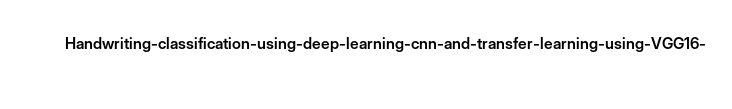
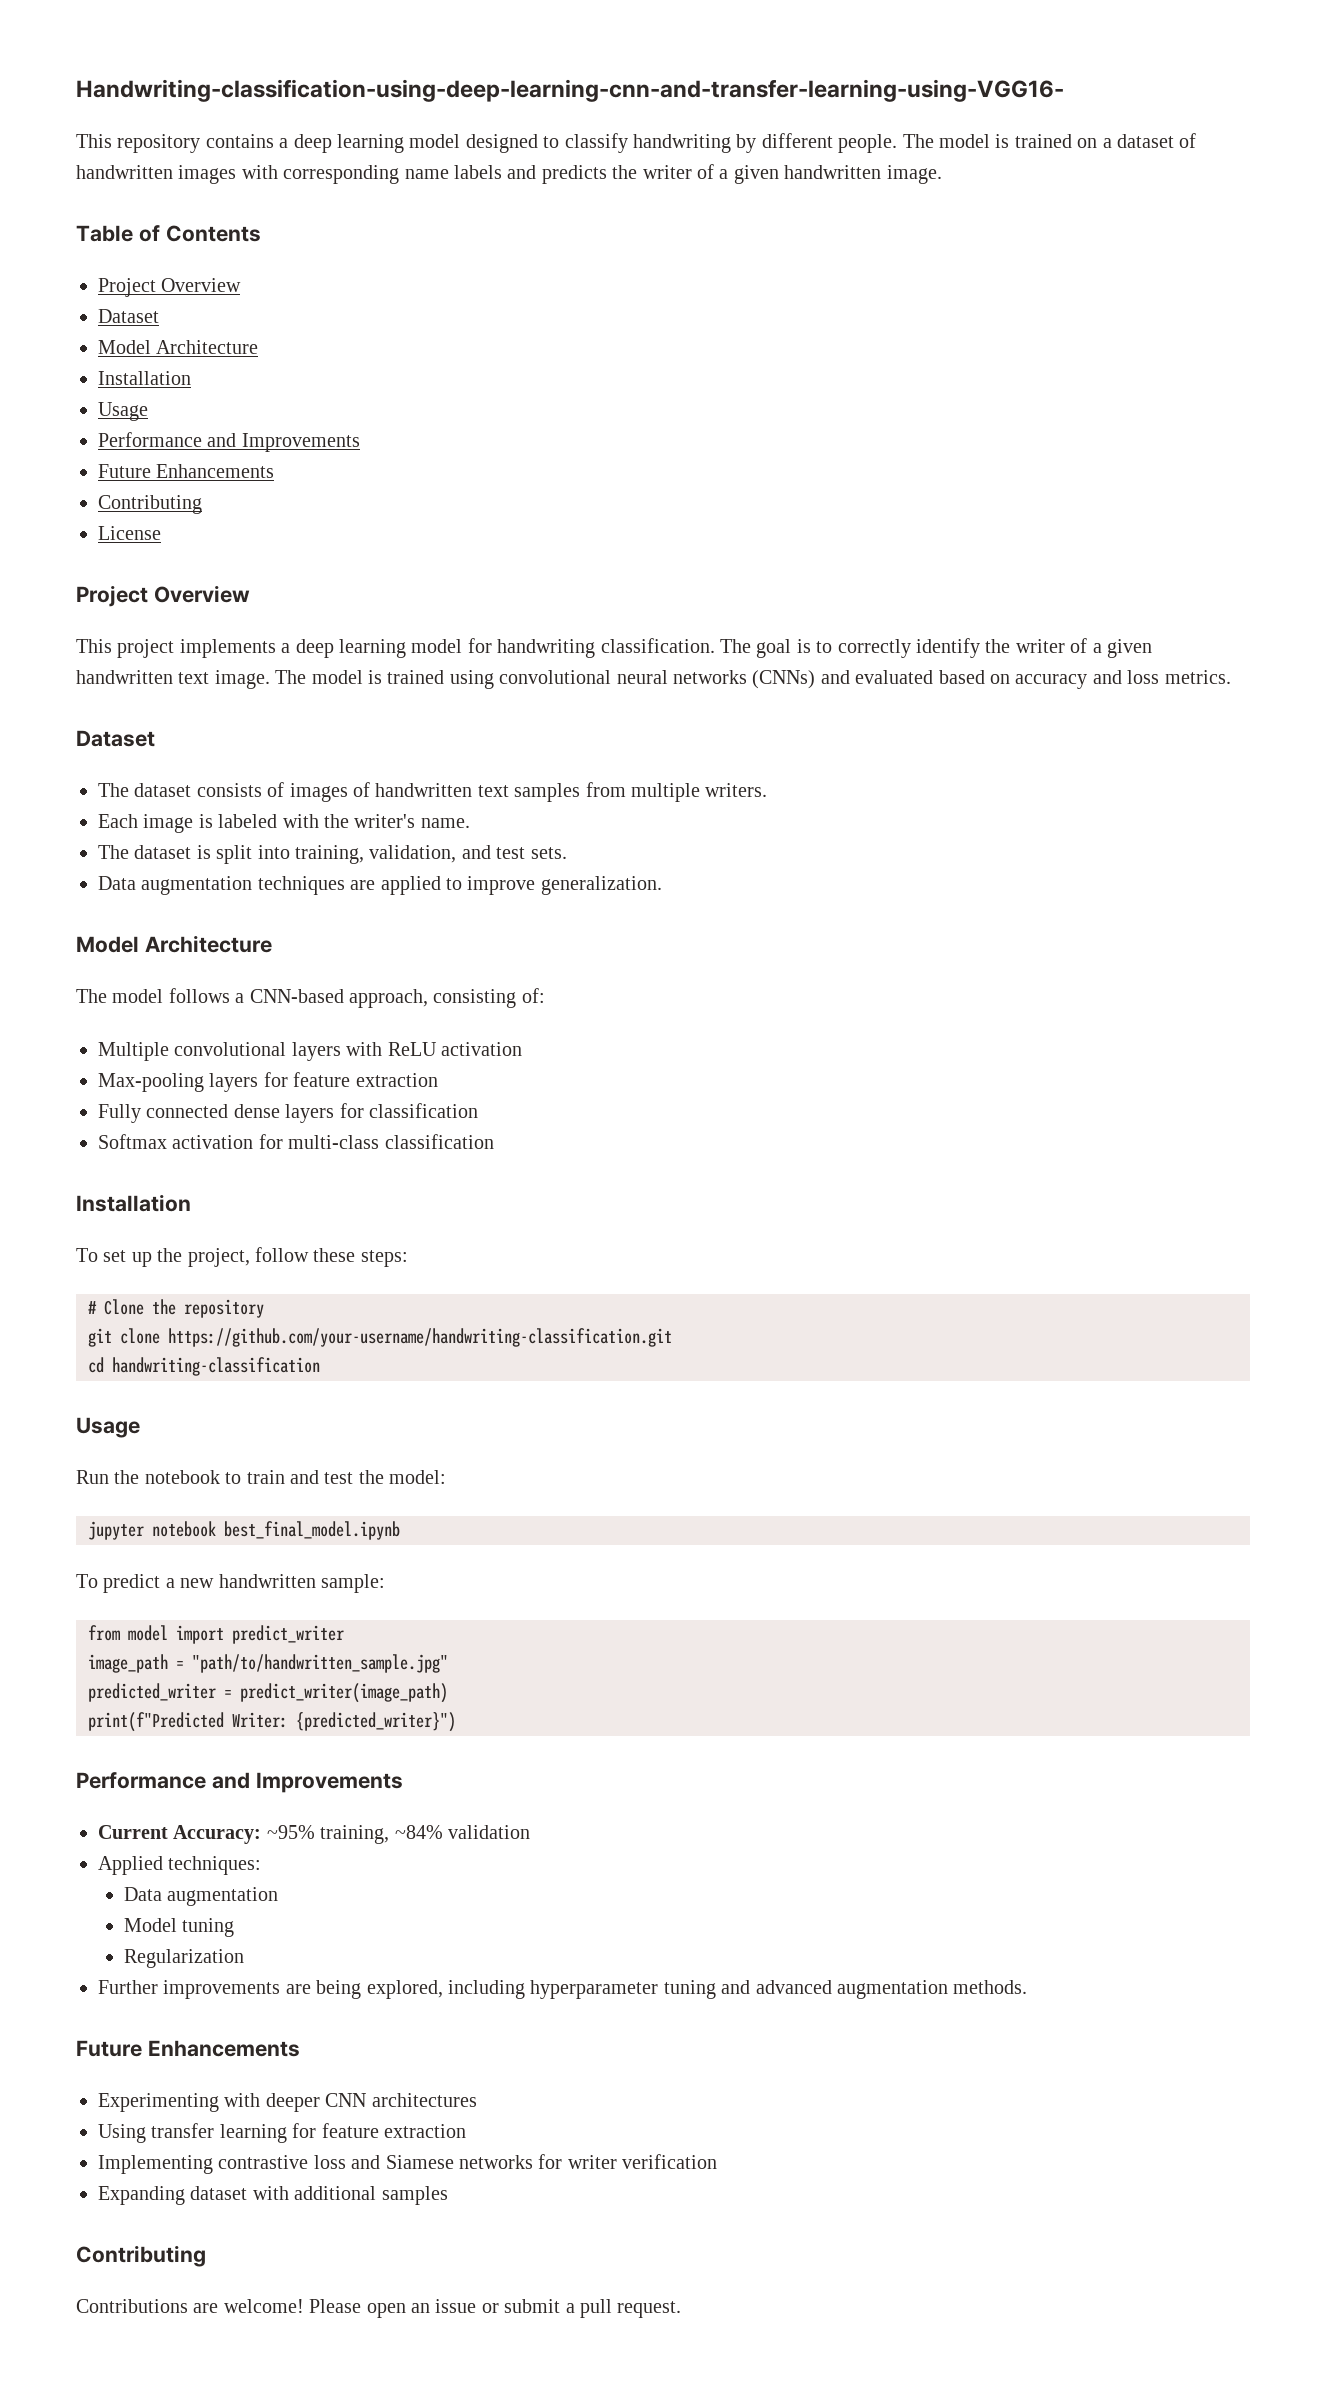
(706, 45) none -> [76,133,1197,153] [76,164,942,184] [76,225,261,242] [98,278,242,297] [98,309,159,323] [98,340,259,354] [98,371,191,385] [98,402,148,421] [98,432,360,452] [98,464,275,478] [98,495,202,514] [98,526,161,540] [76,585,250,607] [76,638,1152,658] [76,670,1231,689] [76,730,155,747] [98,782,768,802] [98,814,470,833] [98,845,567,864] [98,876,662,895] [76,935,272,953] [76,988,545,1008] [98,1042,522,1061] [98,1072,438,1092] [98,1103,478,1123] [98,1134,494,1149] [76,1194,191,1212] [76,1247,408,1267] [88,1299,264,1318] [88,1328,672,1347] [88,1357,320,1376] [76,1417,140,1438] [76,1470,447,1484] [88,1521,400,1540] [76,1574,385,1593] [88,1625,344,1644] [88,1654,448,1673] [88,1683,448,1703] [88,1712,456,1732] [76,1772,403,1793] [98,1825,530,1844] [98,1856,262,1875] [123,1887,279,1906] [123,1918,235,1937] [123,1949,244,1968] [98,1980,1028,1999] [76,2040,300,2057] [98,2093,477,2112] [98,2123,466,2143] [98,2154,718,2174] [98,2186,448,2205] [76,2245,206,2267] [76,2299,682,2318] // This repository contains a deep learning model designed to classify handwriting by different people. The model is trained on a dataset of handwritten images with corresponding name labels and predicts the writer of a given handwritten image. // Table of Contents // Project Overview // Dataset // Model Architecture // Installation // Usage // Performance and Improvements // Future Enhancements // Contributing // License // Project Overview // This project implements a deep learning model for handwriting classification. The goal is to correctly identify the writer of a given handwritten text image. The model is trained using convolutional neural networks (CNNs) and evaluated based on accuracy and loss metrics. // Dataset // The dataset consists of images of handwritten text samples from multiple writers. // Each image is labeled with the writer's name. // The dataset is split into training, validation, and test sets. // Data augmentation techniques are applied to improve generalization. // Model Architecture // The model follows a CNN-based approach, consisting of: // Multiple convolutional layers with ReLU activation // Max-pooling layers for feature extraction // Fully connected dense layers for classification // Softmax activation for multi-class classification // Installation // To set up the project, follow these steps: // # Clone the repository // git clone https://github.com/your-username/handwriting-classification.git // cd handwriting-classification // Usage // Run the notebook to train and test the model: // jupyter notebook best_final_model.ipynb // To predict a new handwritten sample: // from model import predict_writer // image_path = "path/to/handwritten_sample.jpg" // predicted_writer = predict_writer(image_path) // print(f"Predicted Writer: {predicted_writer}") // Performance and Improvements // Current Accuracy: ~95% training, ~84% validation // Applied techniques: // Data augmentation // Model tuning // Regularization // Further improvements are being explored, including hyperparameter tuning and advanced augmentation methods. // Future Enhancements // Experimenting with deeper CNN architectures // Using transfer learning for feature extraction // Implementing contrastive loss and Siamese networks for writer verification // Expanding dataset with additional samples // Contributing // Contributions are welcome! Please open an issue or submit a pull request.

